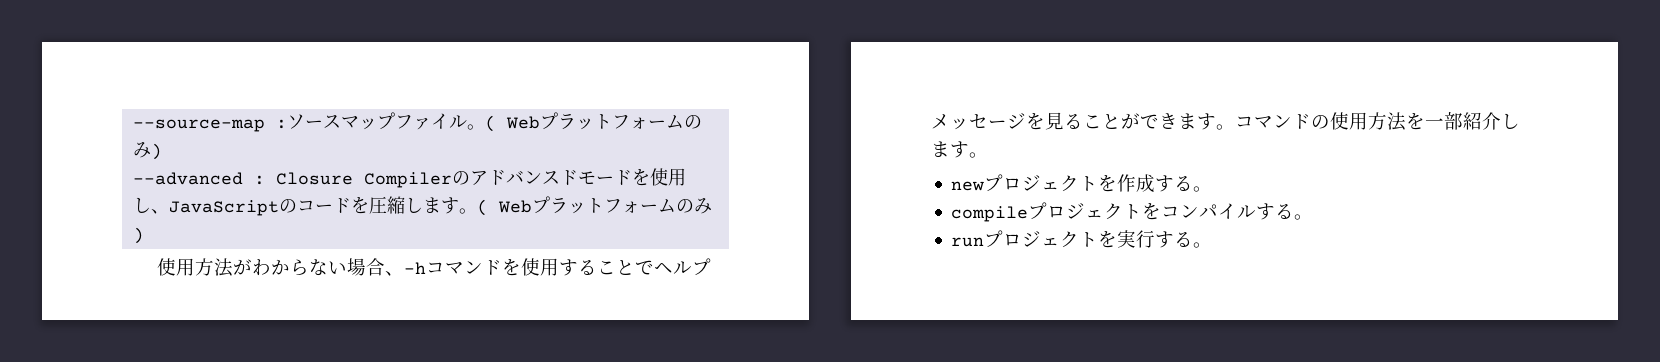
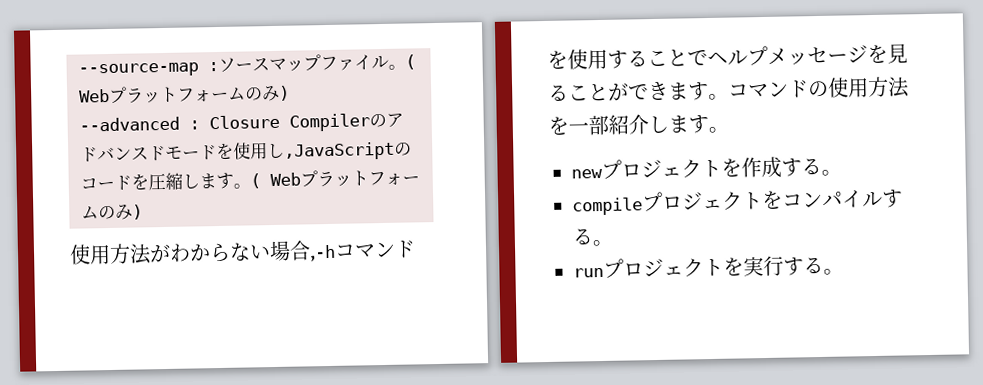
[151,200,280,216] 、JavaScript -> [284,141,395,161] ,JavaScript
[384,262,426,276] 、-h -> [309,244,336,262] ,-h

